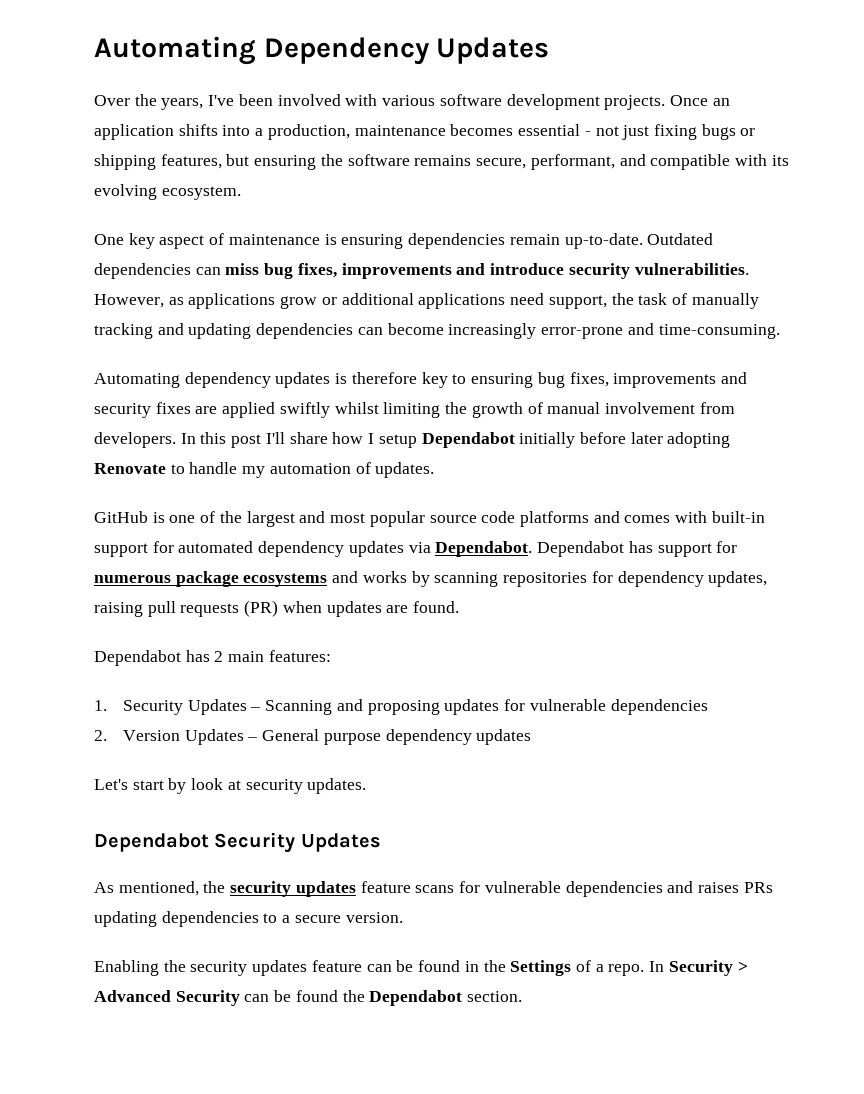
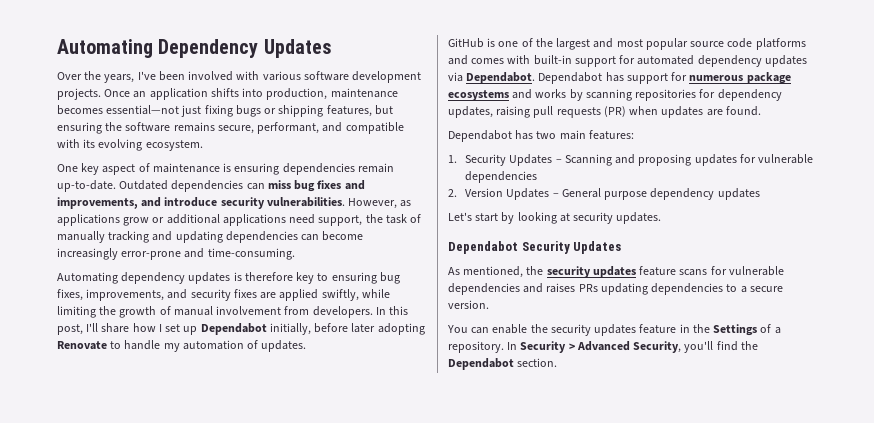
[255,128,264,136] a -> (264, 92) none
[518,124,619,136] essential - not -> [106,105,180,115] essential—not
[297,263,452,279] fixes, improvements -> [317,180,365,190] [57,197,138,209] fixes and improvements,
[613,373,717,388] improvements -> [86,289,165,301] improvements,
[279,402,379,418] swiftly whilst -> [321,289,390,301] swiftly, while
[231,434,262,448] post -> [57,324,83,335] post,
[378,432,576,448] setup Dependabot initially -> [165,323,311,335] set up Dependabot initially,
[214,651,224,662] 2 -> [536,131,557,139] two
[191,778,224,790] look -> [517,212,557,224] looking
[94,960,461,976] Enabling the security updates feature can be found -> [447,324,677,336] You can enable the security updates feature
[608,964,645,976] repo. -> [448,341,504,353] repository.
[175,990,338,1006] Security can be found -> [633,341,738,353] Security, you'll find

